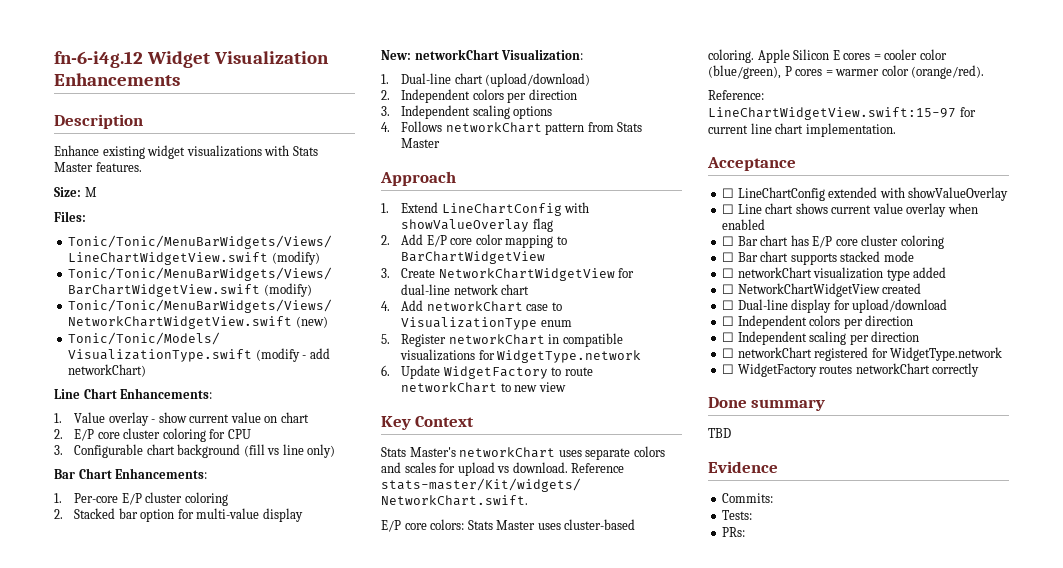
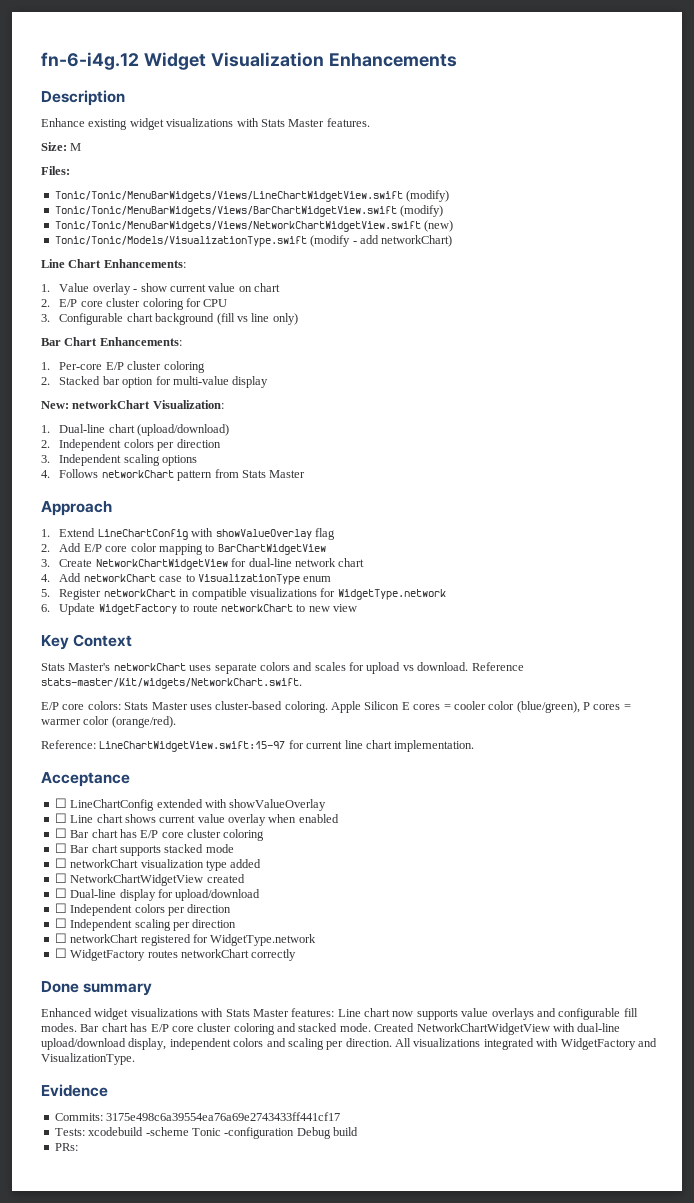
[708,428,731,438] TBD -> [41,1008,638,1020] [41,1023,621,1035] [41,1038,657,1050] [41,1053,135,1065] Enhanced widget visualizations with Stats Master features: Line chart now supports value overlays and configurable fill modes. Bar chart has E/P core cluster coloring and stacked mode. Created NetworkChartWidgetView with dual-line upload/download display, independent colors and scaling per direction. All visualizations integrated with WidgetFactory and VisualizationType.
(774, 498) none -> [106,1112,341,1121] 3175e498c6a39554ea76a69e2743433ff441cf17
(753, 515) none -> [88,1127,358,1139] xcodebuild -scheme Tonic -configuration Debug build

